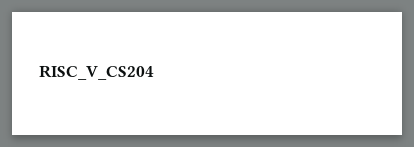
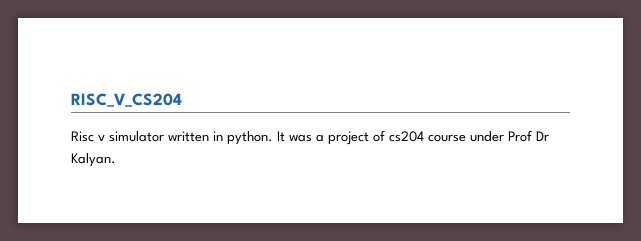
(154, 72) none -> [71,130,549,145] [71,153,116,167] // Risc v simulator written in python. It was a project of cs204 course under Prof Dr Kalyan.

